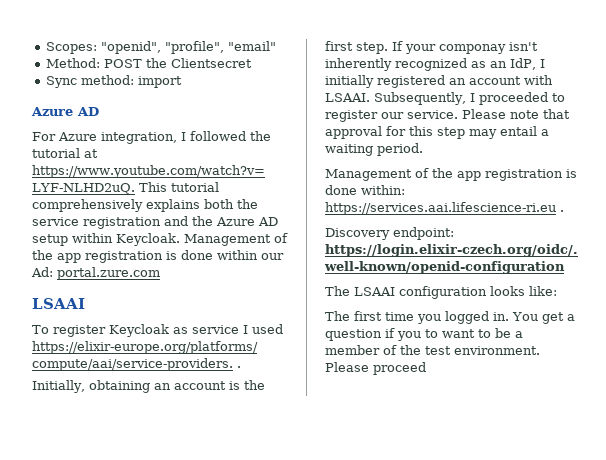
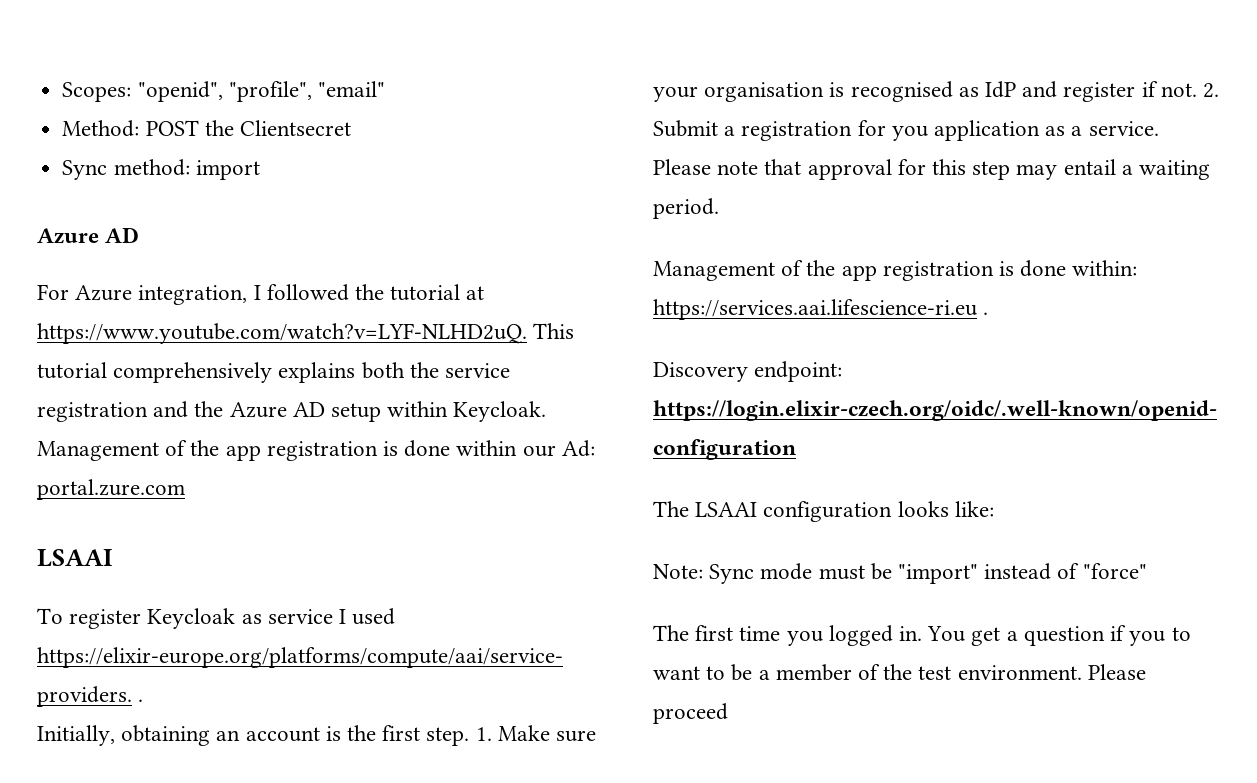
[392,41,538,54] [325,58,545,71] [325,75,553,88] [325,92,565,105] [325,110,404,122] If your componay isn't inherently recognized as an IdP, I initially registered an account with LSAAI. Subsequently, I proceeded to register our -> [475,725,597,742] [653,81,1220,102] [653,120,1083,141] 1. Make sure your organisation is recognised as IdP and register if not. 2. Submit a registration for you application as a
(557, 291) none -> [653,563,1147,584] // Note: Sync mode must be "import" instead of "force"

